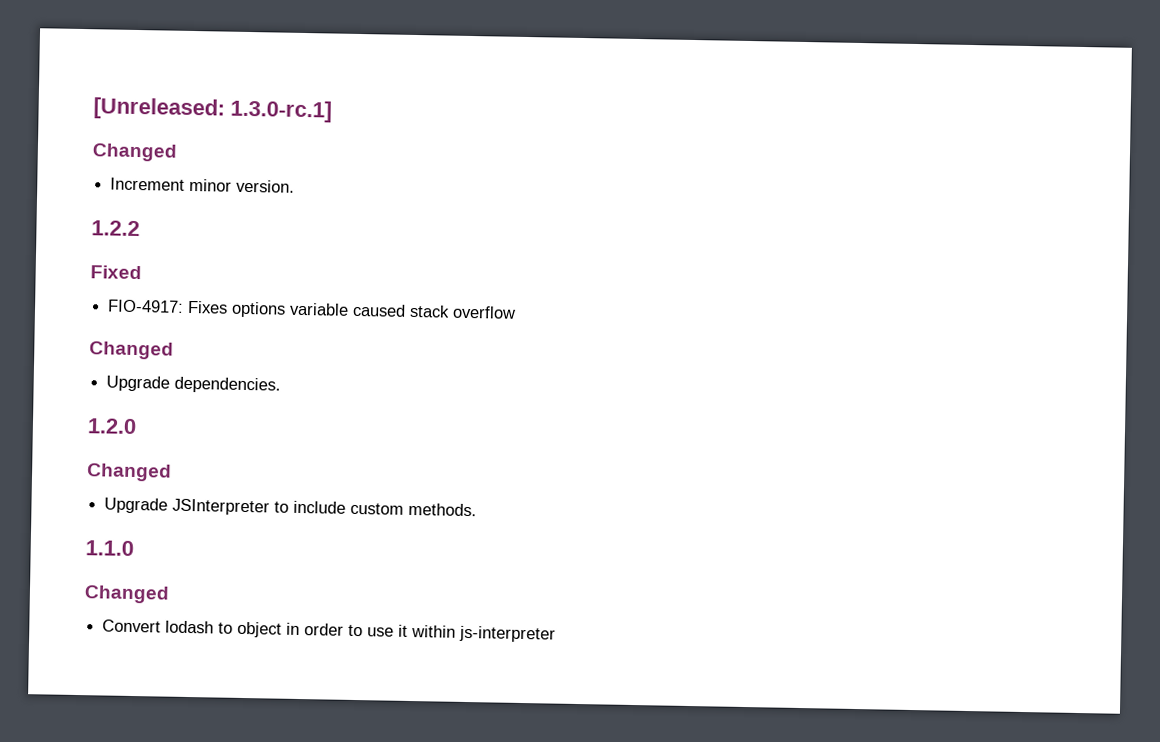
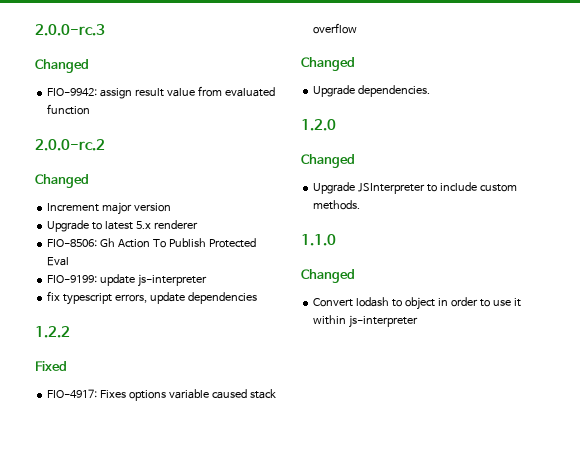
[93,97,332,123] [92,143,178,162] [110,177,296,193] [Unreleased: 1.3.0-rc.1] // Changed // Increment minor version. -> [35,24,105,36] [35,59,89,73] [47,86,275,99] [47,104,91,115] [35,139,105,151] [35,174,89,188] [47,202,172,215] [47,220,198,232] [47,238,256,248] [47,257,70,266] [47,274,208,287] [47,291,257,305] 2.0.0-rc.3 // Changed // FIO-9942: assign result value from evaluated function // 2.0.0-rc.2 // Changed // Increment major version // Upgrade to latest 5.x renderer // FIO-8506: Gh Action To Publish Protected Eval // FIO-9199: update js-interpreter // fix typescript errors, update dependencies

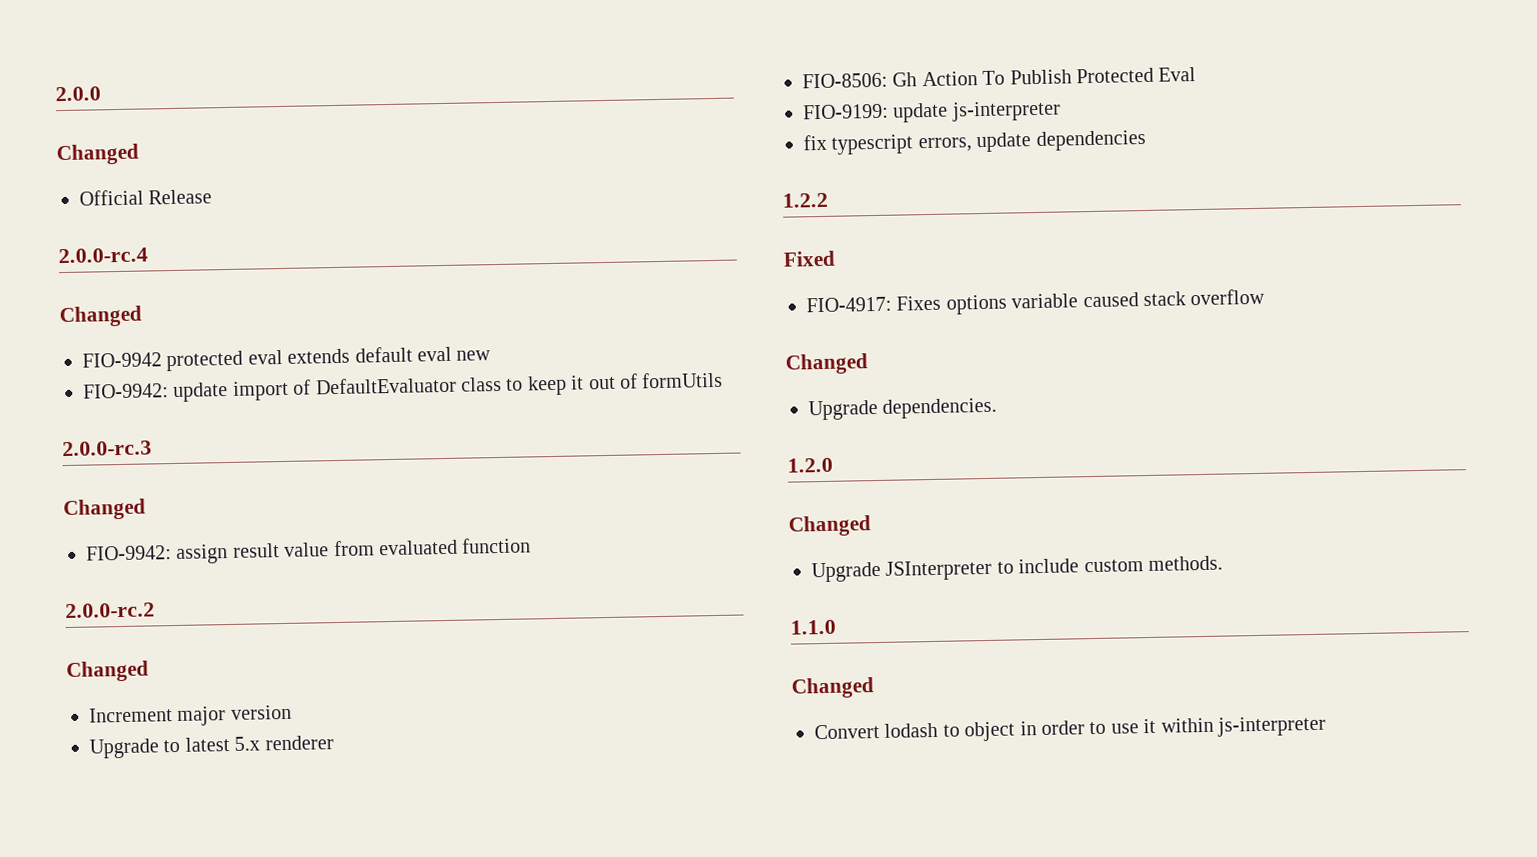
(35, 30) none -> [55,86,101,102] [56,143,139,166] [79,189,213,206] [58,247,148,264] [59,305,142,328] [82,346,492,372] [83,371,724,403] 2.0.0 // Changed // Official Release // 2.0.0-rc.4 // Changed // FIO-9942 protected eval extends default eval new // FIO-9942: update import of DefaultEvaluator class to keep it out of formUtils //

